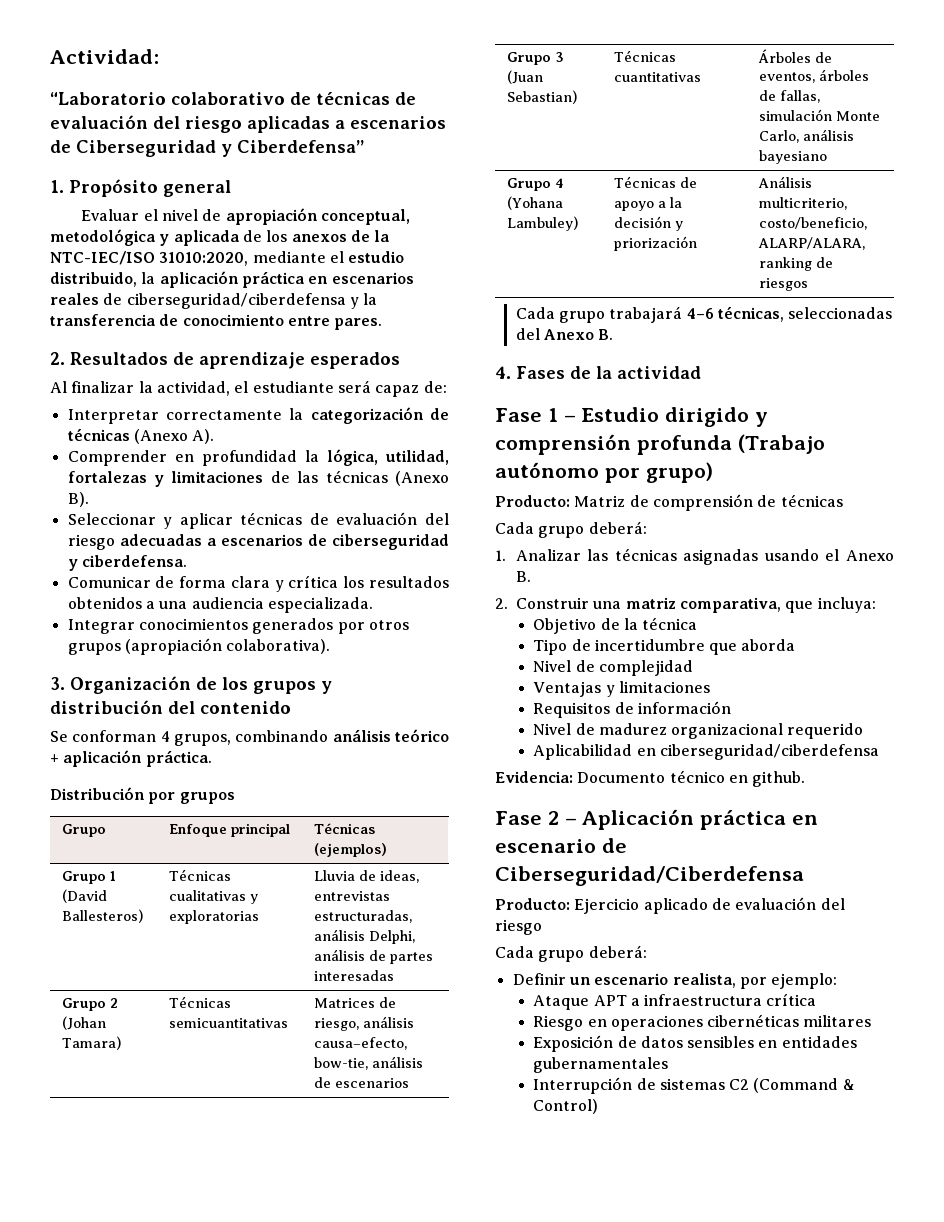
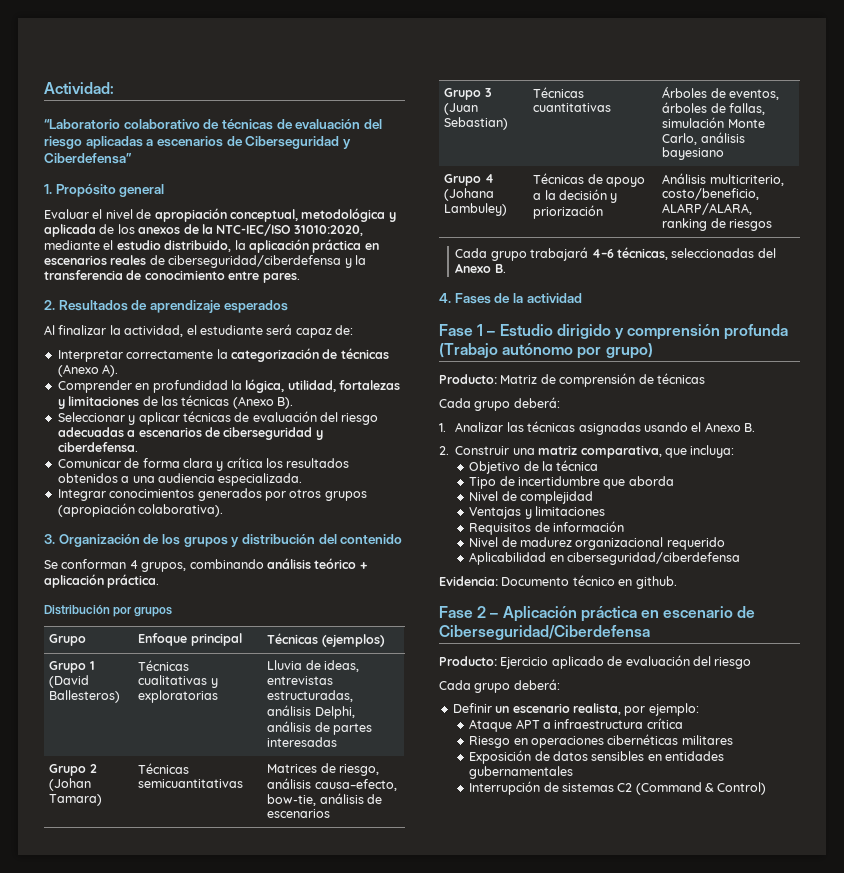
[506,196,563,210] (Yohana -> [444,188,495,201] (Johana

